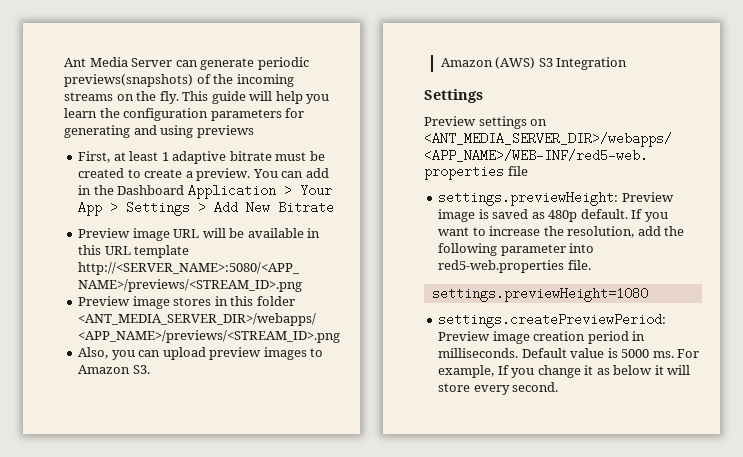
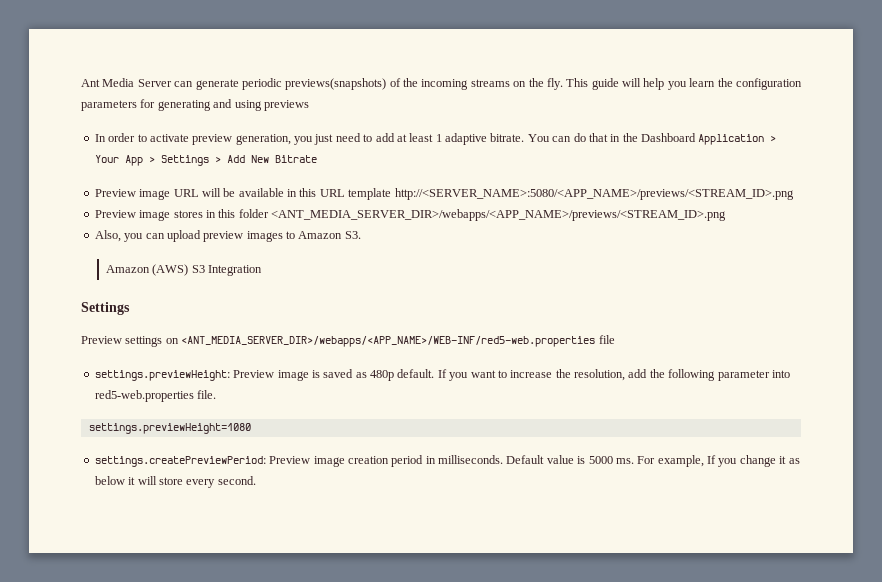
[78,151,325,164] [78,168,329,181] First, at least 1 adaptive bitrate must be created to create a preview. You can add -> [94,133,608,145] In order to activate preview generation, you just need to add at least 1 adaptive bitrate. You can do that

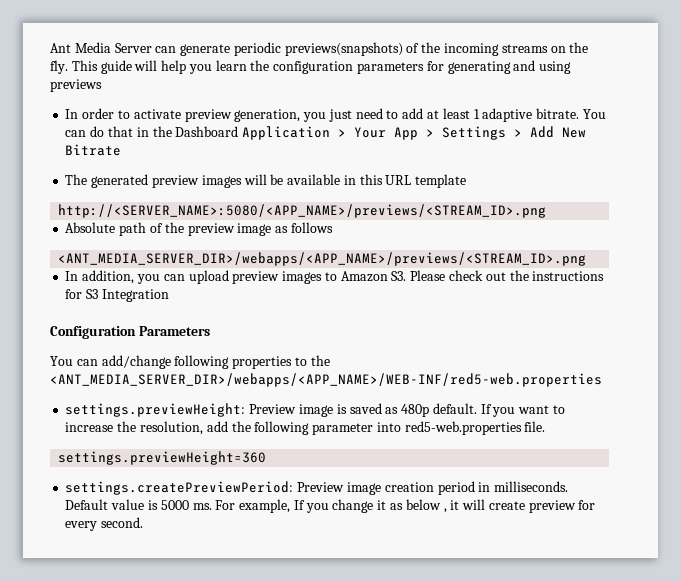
[94,189,199,200] Preview image URL -> [65,174,242,188] The generated preview images
(392, 194) none -> (467, 181) //
[94,209,269,221] Preview image stores in this folder -> [65,222,333,236] Absolute path of the preview image as follows //
[94,230,121,242] Also, -> [65,270,135,284] In addition,
[105,264,262,276] [81,302,130,315] [81,336,179,347] // Amazon (AWS) S3 Integration // Settings // Preview settings on -> [410,270,605,281] [65,289,169,302] [50,326,210,339] [50,355,330,369] Please check out the instructions for S3 Integration // Configuration Parameters // You can add/change following properties to the
[598,335,615,344] file -> (602, 380) none
[88,423,251,434] settings.previewHeight=1080 -> [58,451,267,465] settings.previewHeight=360
(125, 480) none -> [443,508,447,513] ,
[158,477,183,485] store -> [488,500,596,513] create preview for

